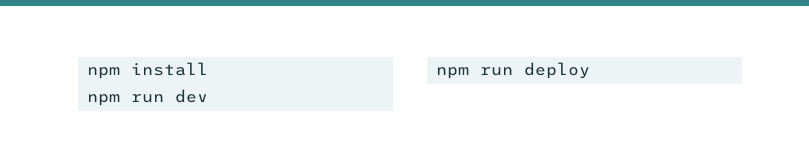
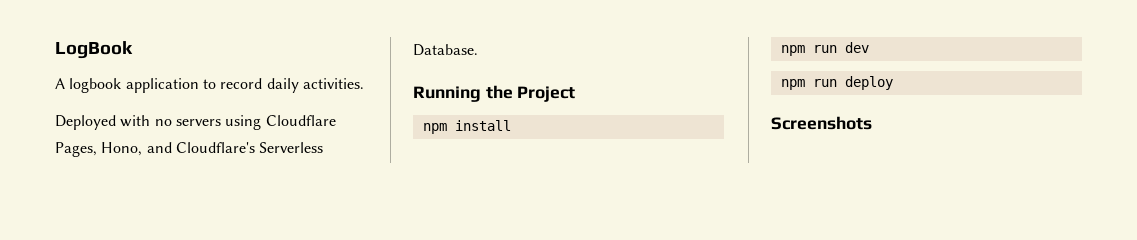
(87, 73) none -> [55,41,133,59] [55,78,364,93] [55,115,336,130] [55,142,324,157] [413,44,478,56] [413,85,576,102] LogBook // A logbook application to record daily activities. // Deployed with no servers using Cloudflare Pages, Hono, and Cloudflare's Serverless Database. // Running the Project //
(591, 70) none -> [771,116,872,130] // Screenshots

